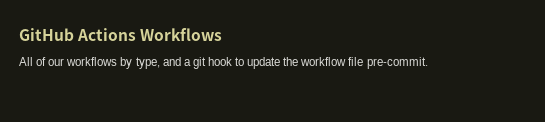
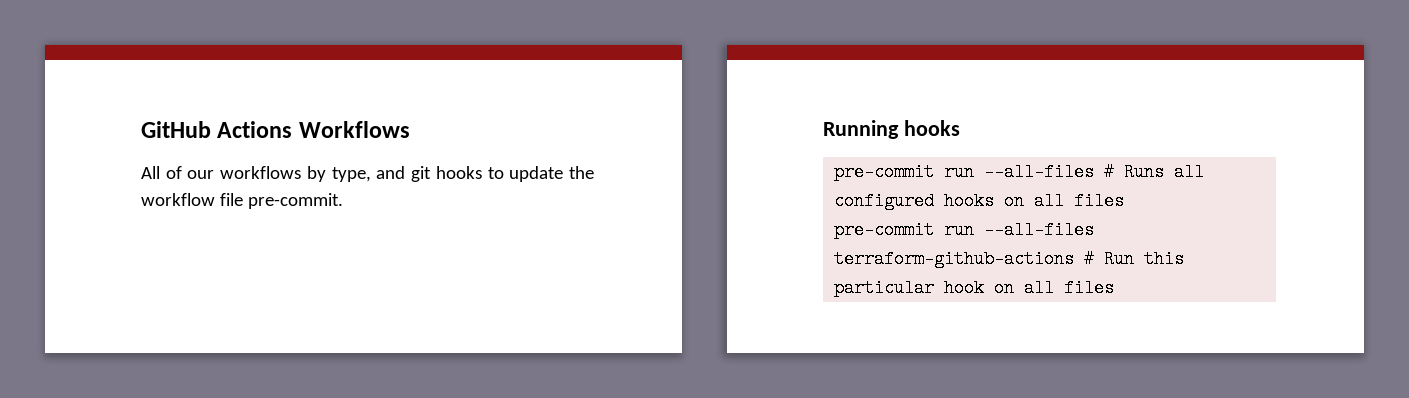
[183,57,232,69] a git hook -> [411,166,482,182] git hooks
(428, 63) none -> [823,120,960,139] [834,163,1205,181] [834,192,1125,210] [834,221,1095,239] [834,250,1185,268] [834,279,1115,297] // Running hooks // pre-commit run --all-files # Runs all configured hooks on all files // pre-commit run --all-files terraform-github-actions # Run this particular hook on all files

